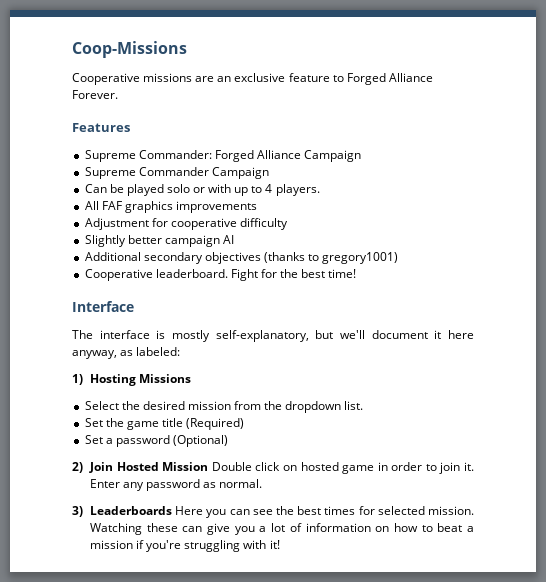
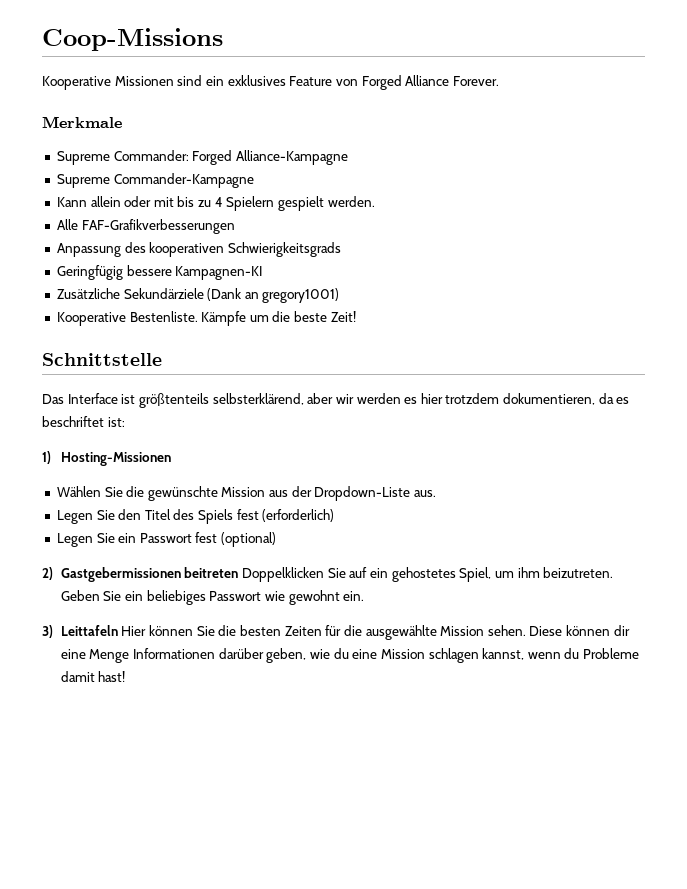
[72,73,344,85] Cooperative missions are an exclusive feature to -> [42,75,358,90] Kooperative Missionen sind ein exklusives Feature von
[72,123,130,132] Features -> [42,116,122,128] Merkmale
[256,150,362,162] [84,167,269,179] [84,184,320,196] [84,201,257,213] [84,218,288,230] [84,235,234,247] [84,252,399,264] [84,269,357,281] [72,301,134,312] [72,330,475,342] [72,347,181,359] [72,374,192,386] [84,401,364,413] [84,418,245,430] [84,435,228,447] [72,462,474,474] [90,479,263,491] [72,506,475,518] [90,523,474,535] [90,540,280,552] Alliance Campaign // Supreme Commander Campaign // Can be played solo or with up to 4 players. // All FAF graphics improvements // Adjustment for cooperative difficulty // Slightly better campaign AI // Additional secondary objectives (thanks to gregory1001) // Cooperative leaderboard. Fight for the best time! // Interface // The interface is mostly self-explanatory, but we'll document it here anyway, as labeled: // 1) Hosting Missions // Select the desired mission from the dropdown list. // Set the game title (Required) // Set a password (Optional) // 2) Join Hosted Mission Double click on hosted game in order to join it. Enter any password as normal. // 3) Leaderboards Here you can see the best times for selected mission. Watching these can give you a lot of information on how to beat a mission if you're struggling with it! -> [235,150,348,165] [56,173,254,188] [56,196,375,211] [56,219,235,234] [56,242,341,257] [56,265,263,280] [56,288,340,303] [56,311,356,326] [42,353,162,366] [42,393,630,408] [42,416,125,427] [42,451,171,466] [56,486,437,501] [56,509,335,524] [56,532,277,547] [42,567,614,582] [60,590,365,605] [42,625,630,640] [60,648,640,663] [60,671,126,682] Alliance-Kampagne // Supreme Commander-Kampagne // Kann allein oder mit bis zu 4 Spielern gespielt werden. // Alle FAF-Grafikverbesserungen // Anpassung des kooperativen Schwierigkeitsgrads // Geringfügig bessere Kampagnen-KI // Zusätzliche Sekundärziele (Dank an gregory1001) // Kooperative Bestenliste. Kämpfe um die beste Zeit! // Schnittstelle // Das Interface ist größtenteils selbsterklärend, aber wir werden es hier trotzdem dokumentieren, da es beschriftet ist: // 1) Hosting-Missionen // Wählen Sie die gewünschte Mission aus der Dropdown-Liste aus. // Legen Sie den Titel des Spiels fest (erforderlich) // Legen Sie ein Passwort fest (optional) // 2) Gastgebermissionen beitreten Doppelklicken Sie auf ein gehostetes Spiel, um ihm beizutreten. Geben Sie ein beliebiges Passwort wie gewohnt ein. // 3) Leittafeln Hier können Sie die besten Zeiten für die ausgewählte Mission sehen. Diese können dir eine Menge Informationen darüber geben, wie du eine Mission schlagen kannst, wenn du Probleme damit hast!

